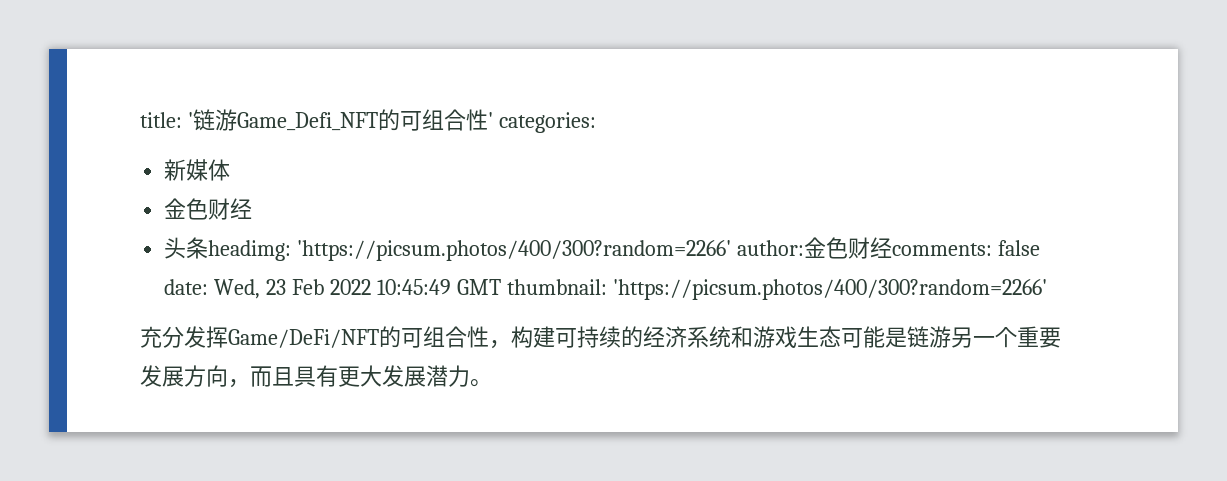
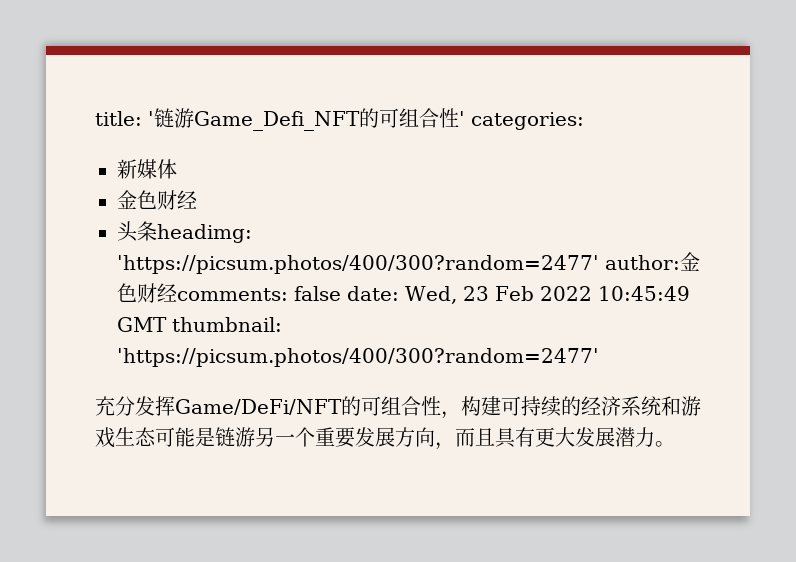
[297,240,732,261] 'https://picsum.photos/400/300?random=2266' -> [117,255,599,274] 'https://picsum.photos/400/300?random=2477'
[612,279,1047,300] 'https://picsum.photos/400/300?random=2266' -> [117,348,599,367] 'https://picsum.photos/400/300?random=2477'

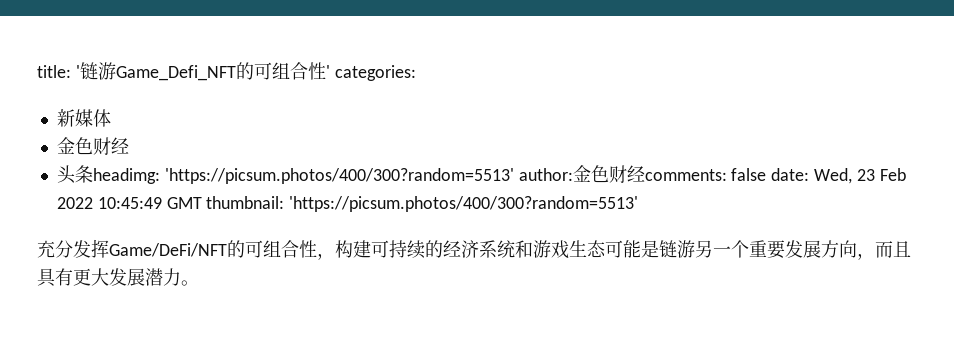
[117,255,599,274] 'https://picsum.photos/400/300?random=2477' -> [164,168,514,184] 'https://picsum.photos/400/300?random=5513'
[117,348,599,367] 'https://picsum.photos/400/300?random=2477' -> [289,196,639,212] 'https://picsum.photos/400/300?random=5513'

